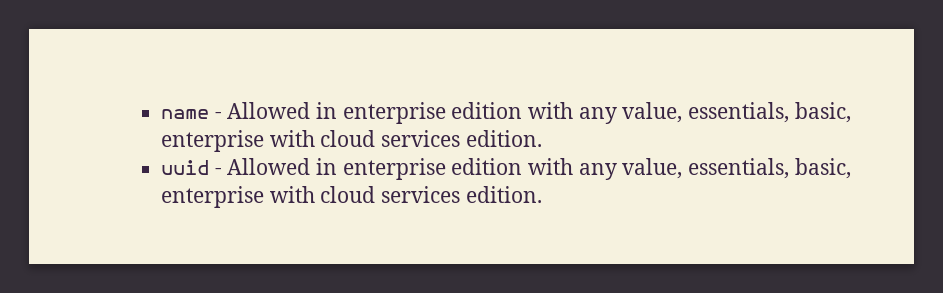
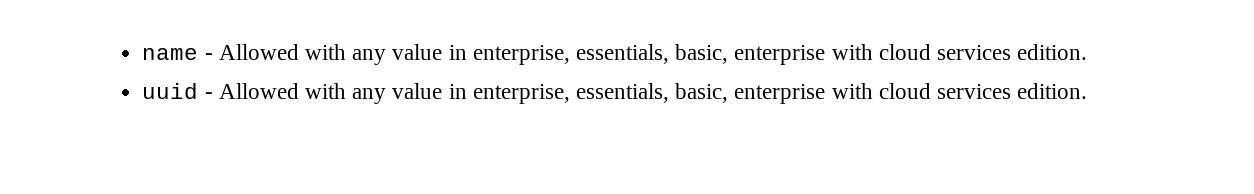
[316,102,683,124] in enterprise edition with any value, -> [304,44,570,65] with any value in enterprise,
[316,158,683,180] in enterprise edition with any value, -> [304,83,570,104] with any value in enterprise,

